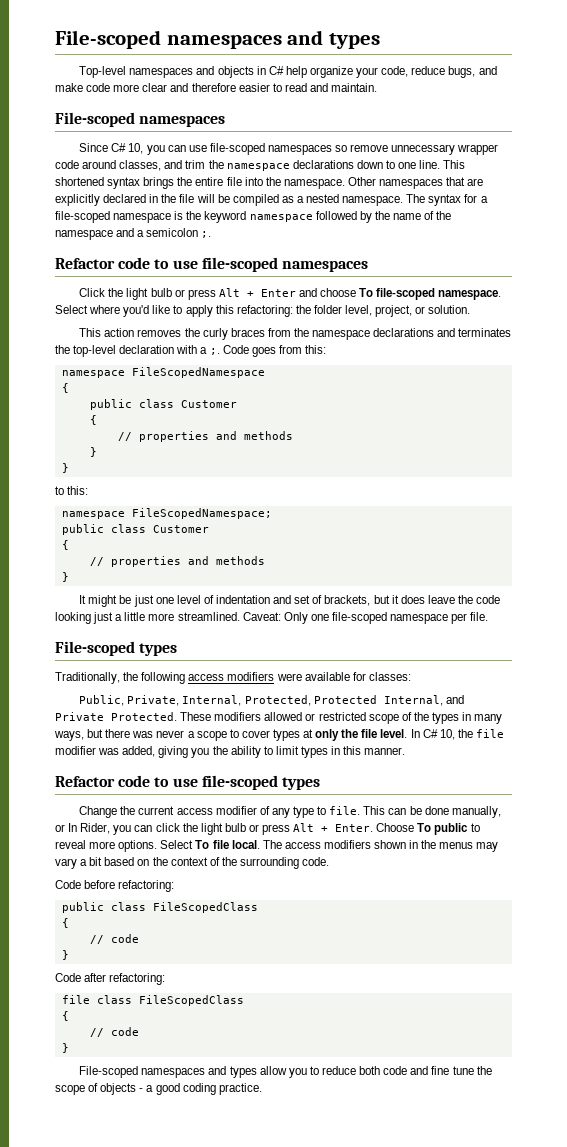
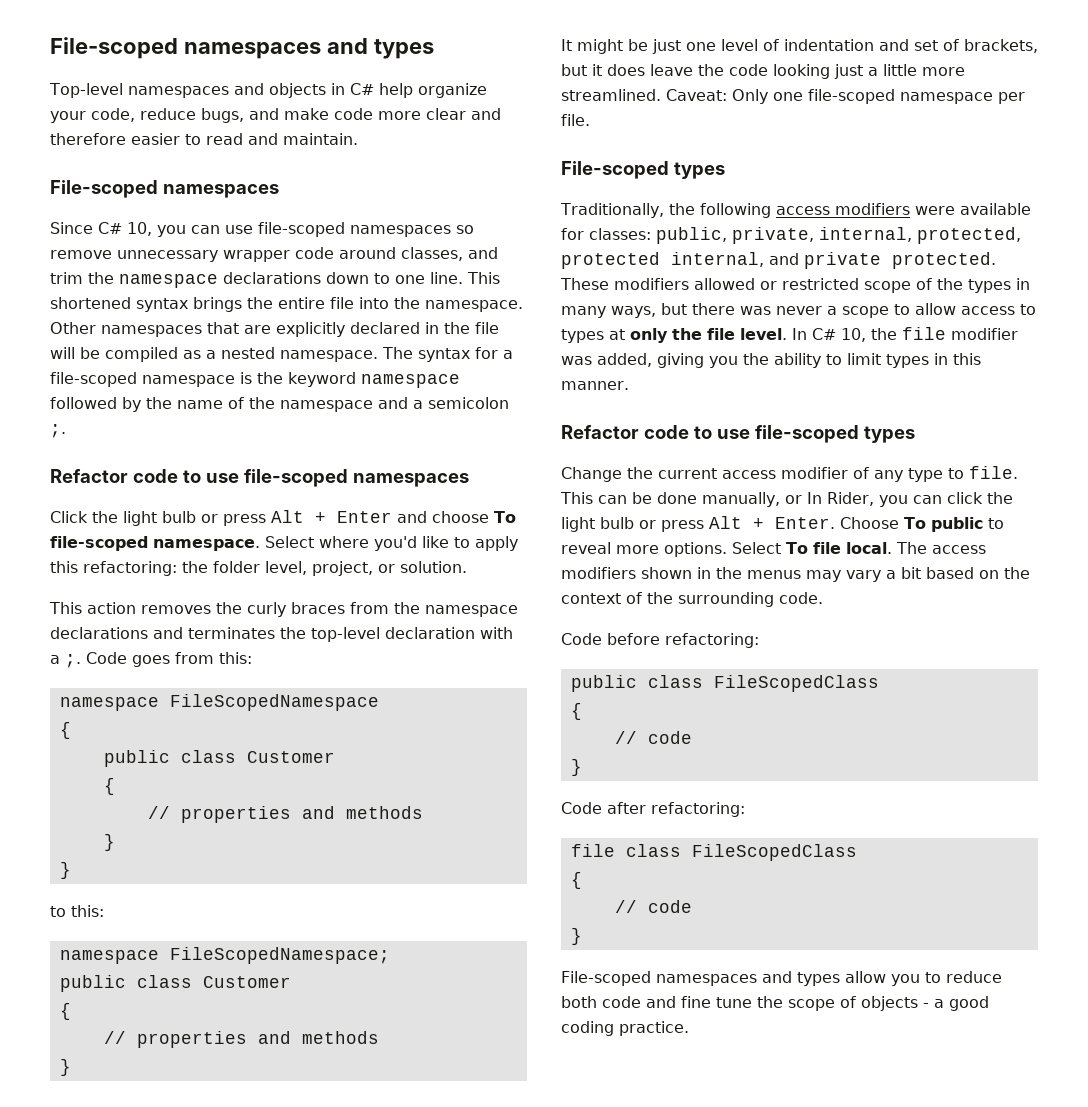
[79,695,464,706] [55,712,177,721] // Public, Private, Internal, Protected, Protected Internal, and Private Protected. -> [656,227,1021,244] [561,252,996,269] public, private, internal, protected, protected internal, and private protected.
[241,730,270,738] cover -> [915,303,1036,315] allow access to

